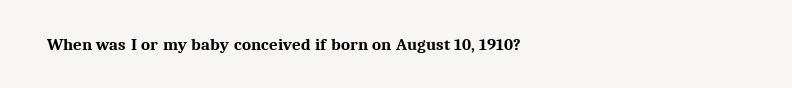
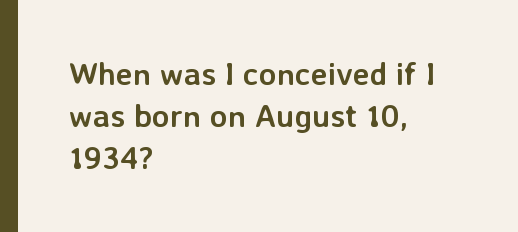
[141,38,329,53] or my baby conceived if -> [243,62,435,85] [69,111,125,127] conceived if I was
[479,39,522,50] 1910? -> [69,147,154,169] 1934?

